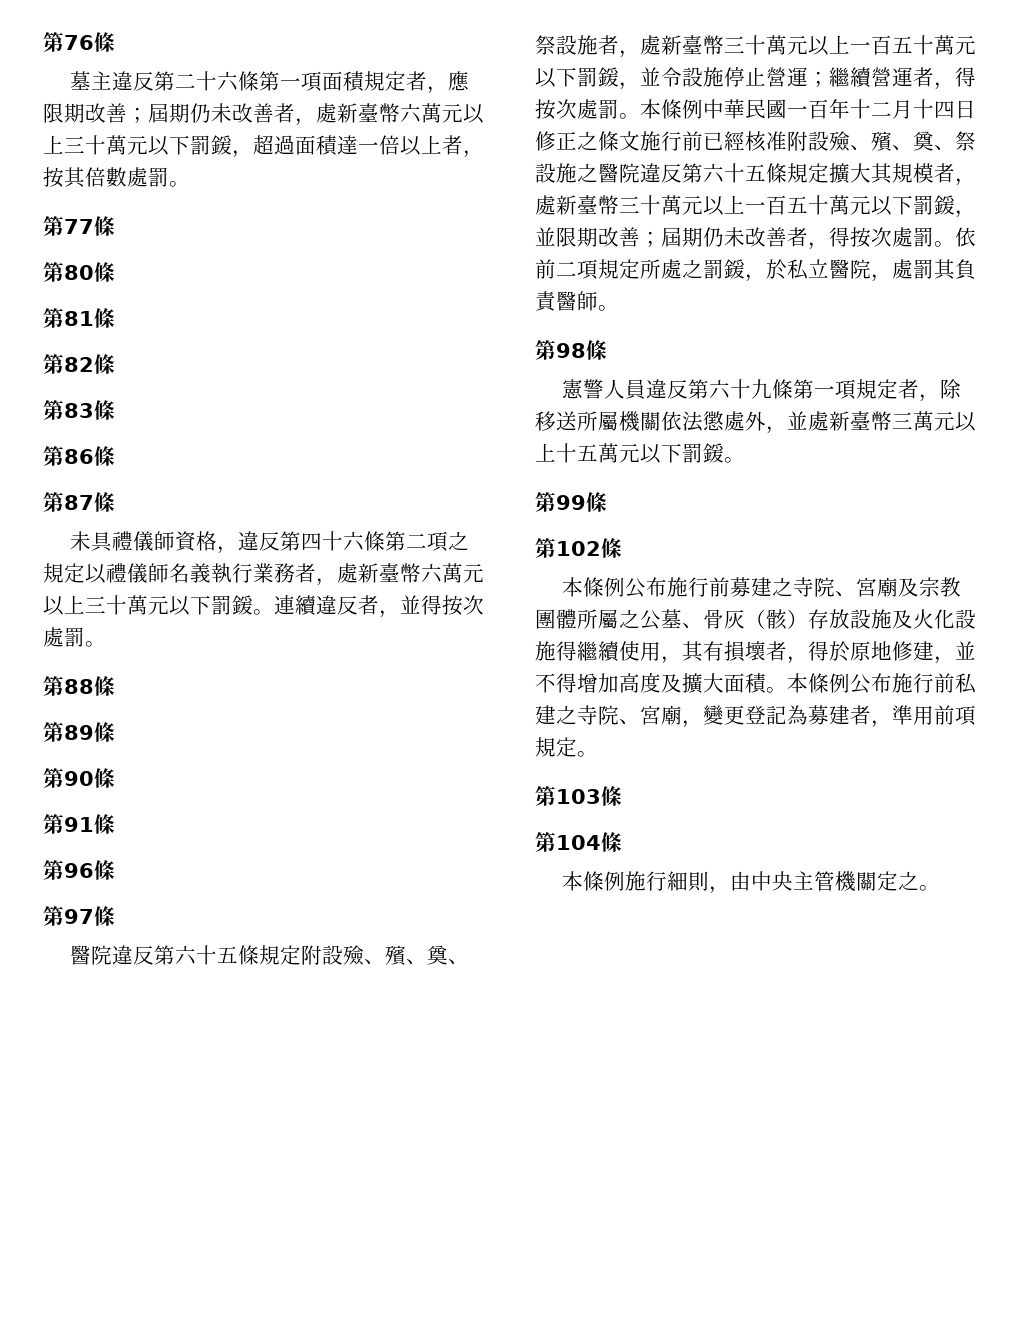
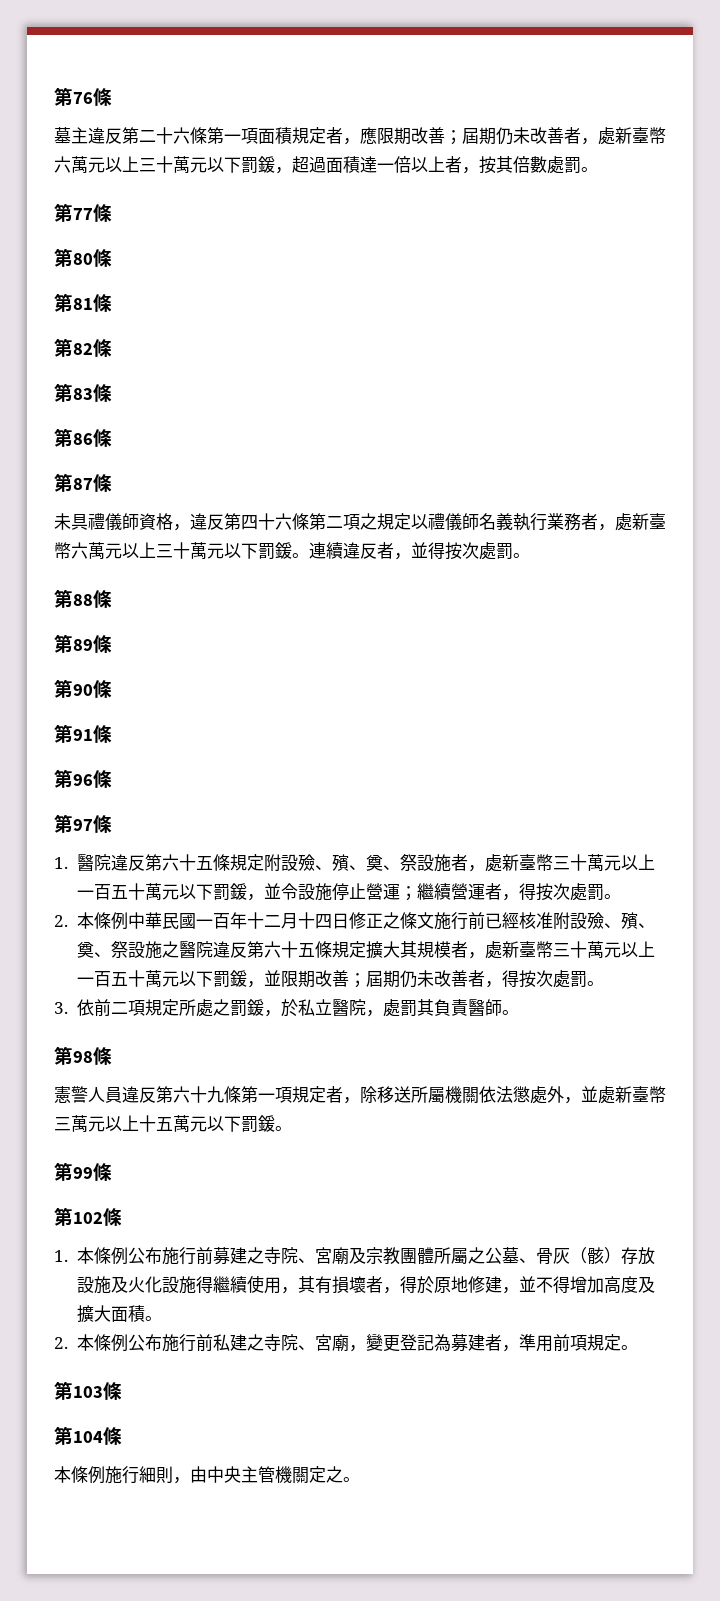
(115, 916) none -> [54,857,68,869] 1.
(640, 116) none -> [54,915,68,927] // 2.
(955, 244) none -> [54,1002,68,1014] // 3.
(622, 548) none -> [54,1250,68,1262] 1.
(787, 690) none -> [54,1337,68,1349] // 2.

